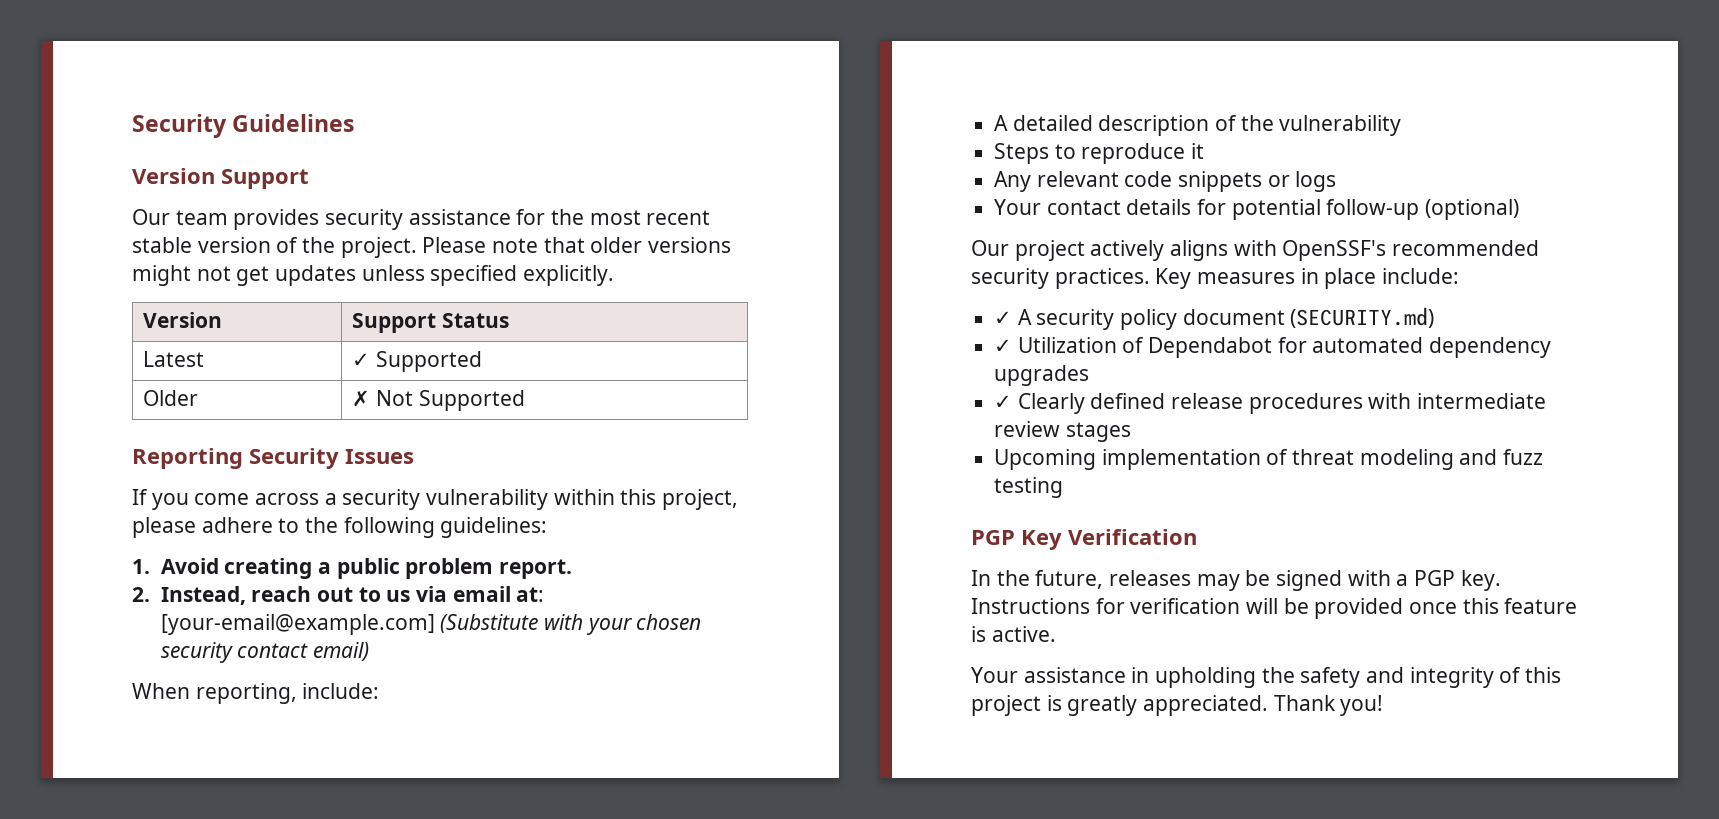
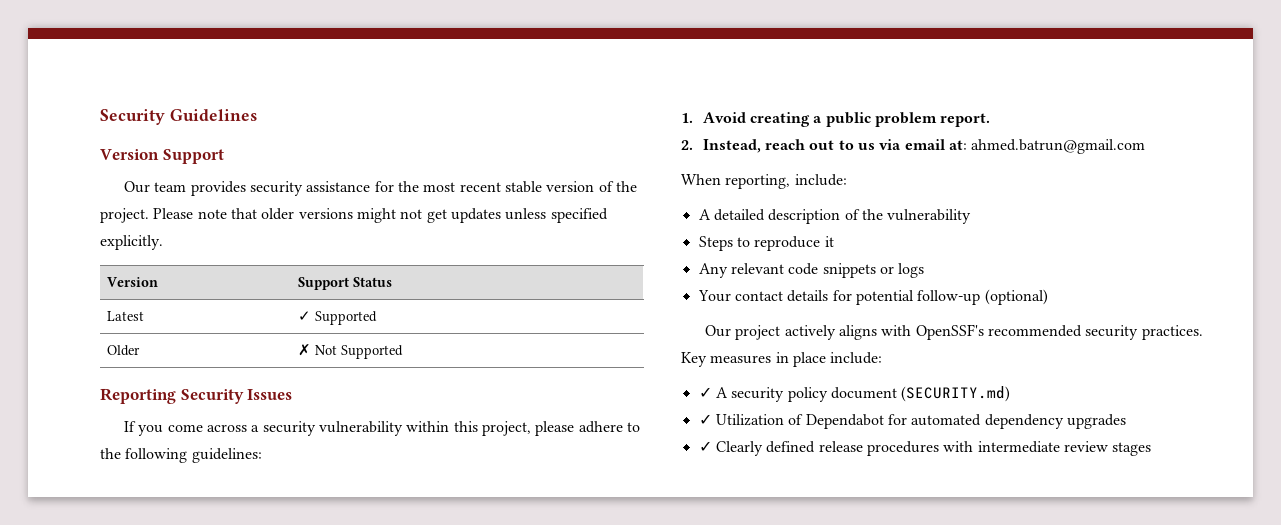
[160,614,702,635] [160,642,369,663] [your-email@example.com] (Substitute with your chosen security contact email) -> [971,139,1146,154] ahmed.batrun@gmail.com
[994,449,1544,470] [994,477,1064,498] [971,529,1197,550] [971,570,1501,591] [971,598,1578,619] [971,626,1056,642] [971,667,1562,688] [971,695,1384,716] // Upcoming implementation of threat modeling and fuzz testing // PGP Key Verification // In the future, releases may be signed with a PGP key. Instructions for verification will be provided once this feature is active. // Your assistance in upholding the safety and integrity of this project is greatly appreciated. Thank you! -> (1152, 449) none

